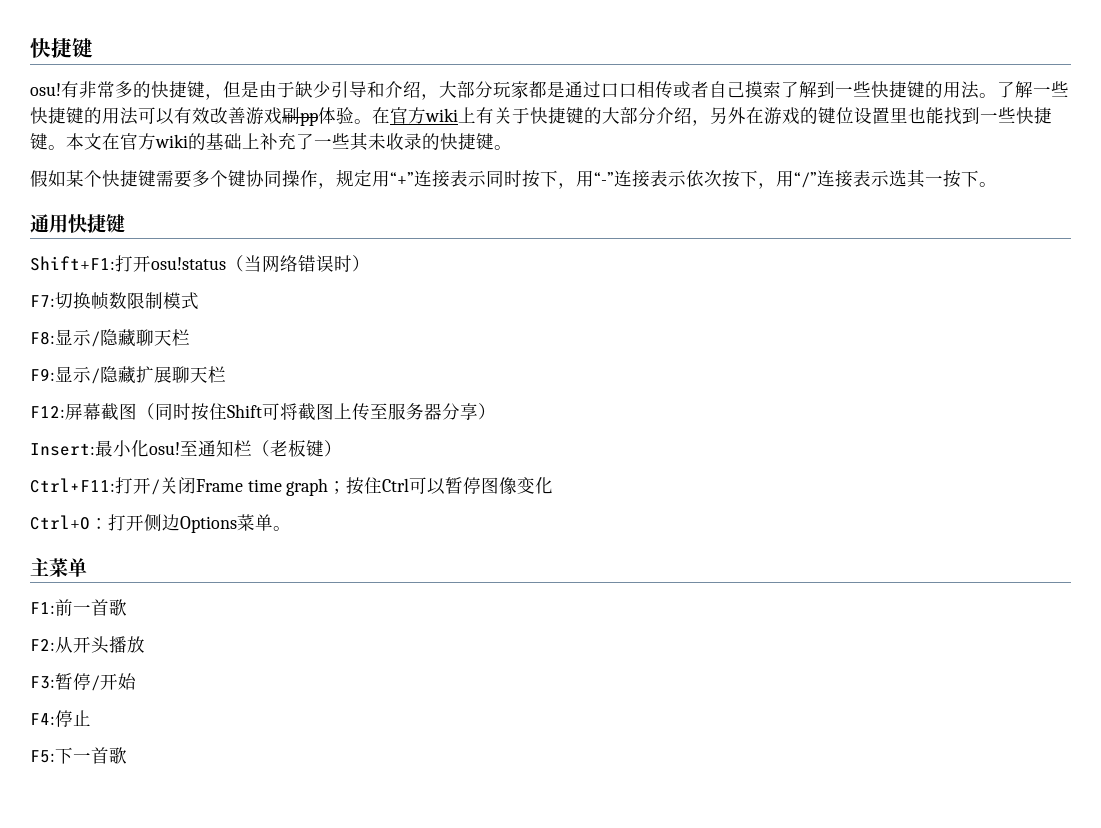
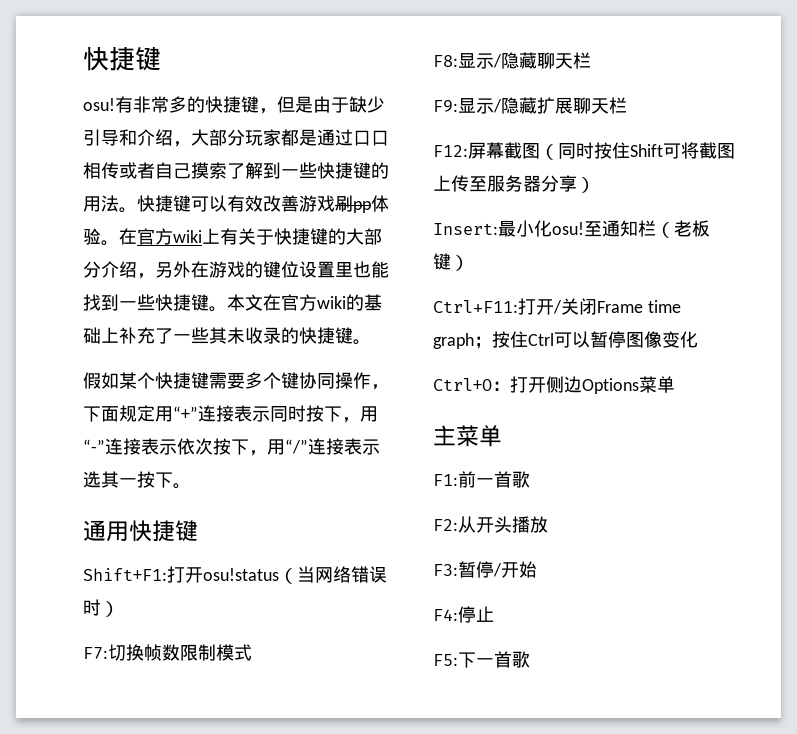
[997,81,1069,98] [30,107,138,125] 了解一些快捷键的用法 -> [137,195,191,212] 快捷键
(336, 186) none -> [83,406,119,422] 下面
[273,526,291,531] 。 -> (675, 384) none

